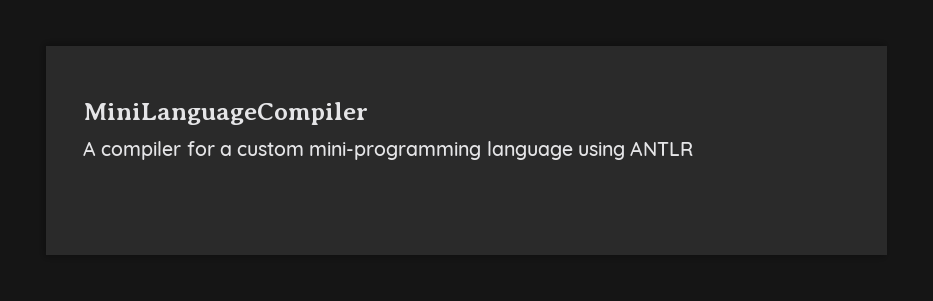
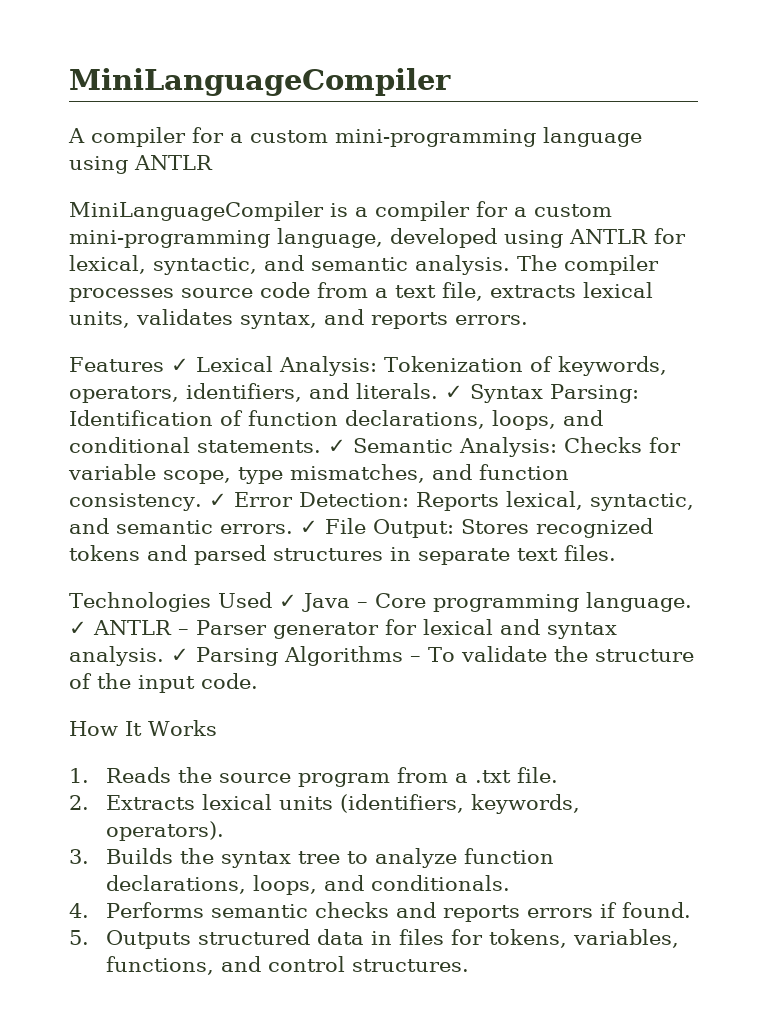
(694, 148) none -> [69,201,612,221] [69,228,686,248] [69,255,659,275] [69,282,653,302] [69,309,528,329] [69,356,667,376] [69,383,639,403] [69,410,603,430] [69,437,681,457] [68,464,569,484] [69,491,694,511] [69,518,653,538] [69,545,616,565] [69,592,692,612] [69,619,617,639] [69,646,694,666] [69,673,258,693] [69,720,217,736] [69,767,558,787] [69,794,580,814] [105,821,224,841] [69,848,554,868] [105,875,510,895] [69,902,691,922] [69,929,679,949] [105,956,469,975] // MiniLanguageCompiler is a compiler for a custom mini-programming language, developed using ANTLR for lexical, syntactic, and semantic analysis. The compiler processes source code from a text file, extracts lexical units, validates syntax, and reports errors. // Features ✓ Lexical Analysis: Tokenization of keywords, operators, identifiers, and literals. ✓ Syntax Parsing: Identification of function declarations, loops, and conditional statements. ✓ Semantic Analysis: Checks for variable scope, type mismatches, and function consistency. ✓ Error Detection: Reports lexical, syntactic, and semantic errors. ✓ File Output: Stores recognized tokens and parsed structures in separate text files. // Technologies Used ✓ Java – Core programming language. ✓ ANTLR – Parser generator for lexical and syntax analysis. ✓ Parsing Algorithms – To validate the structure of the input code. // How It Works // 1. Reads the source program from a .txt file. // 2. Extracts lexical units (identifiers, keywords, operators). // 3. Builds the syntax tree to analyze function declarations, loops, and conditionals. // 4. Performs semantic checks and reports errors if found. // 5. Outputs structured data in files for tokens, variables, functions, and control structures.

